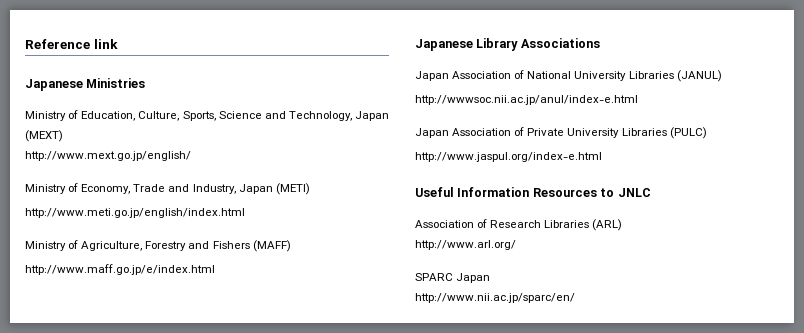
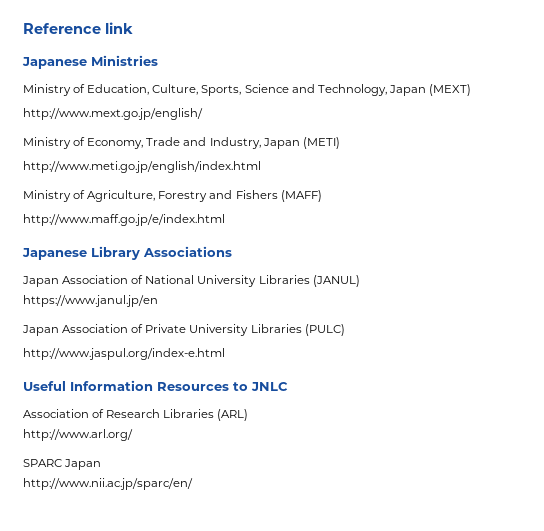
[415,95,638,105] http://wwwsoc.nii.ac.jp/anul/index-e.html -> [23,295,158,307] https://www.janul.jp/en

